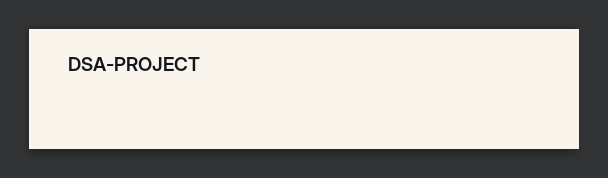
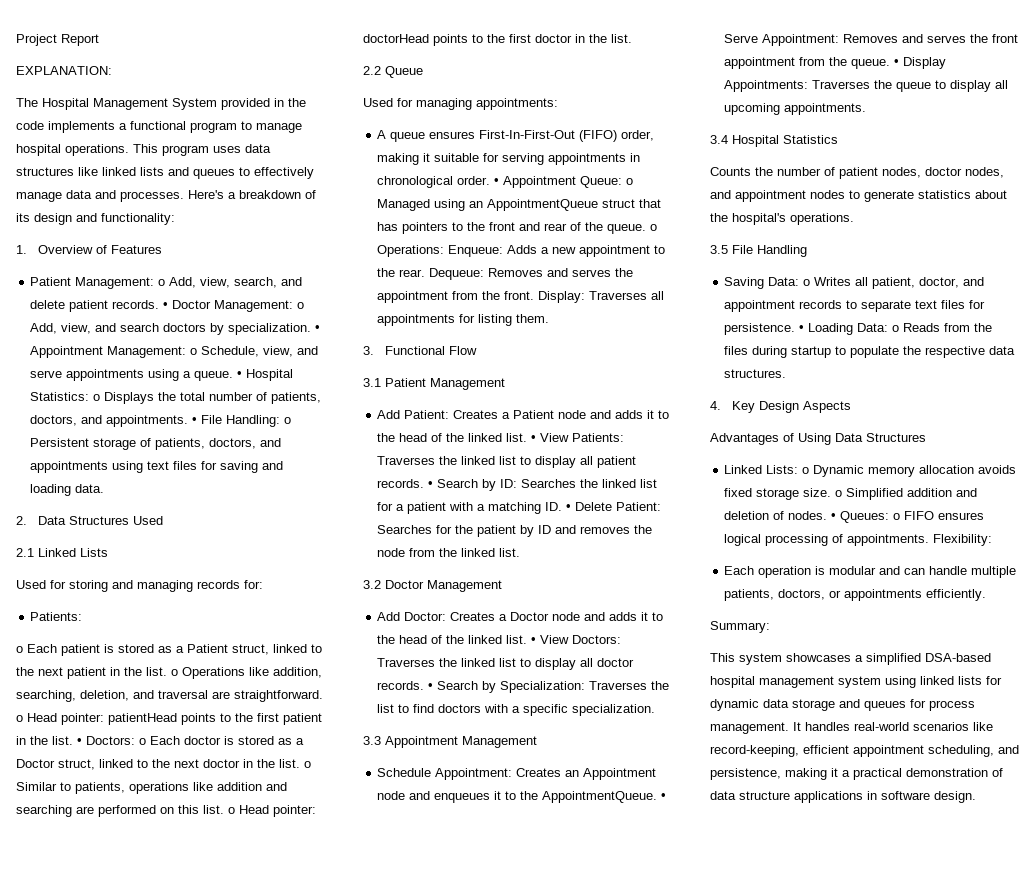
[68,57,200,71] DSA-PROJECT -> [16,34,99,46] [16,66,112,75] [16,98,306,110] [16,121,302,133] [16,144,271,156] [16,167,314,179] [16,190,316,202] [16,213,175,225] [16,245,162,254] [30,277,303,289] [30,300,305,312] [30,323,321,335] [30,346,319,358] [30,369,294,381] [30,392,322,404] [30,415,292,427] [30,438,282,450] [30,461,284,473] [30,484,105,496] [16,516,163,525] [16,548,108,557] [16,580,263,592] [30,612,83,621] [16,644,322,656] [16,667,322,679] [16,690,323,702] [16,713,322,725] [16,736,304,745] [16,759,311,770] [16,782,287,794] [16,805,316,817] [363,34,632,46] [363,66,423,78] [363,98,558,110] [377,130,655,142] [377,153,641,165] [377,176,634,188] [377,199,662,211] [377,222,658,234] [377,245,666,257] [377,268,634,280] [377,291,665,303] [377,314,550,326] [363,346,477,355] [363,378,505,390] [377,410,670,419] [377,433,625,442] [377,456,637,468] [377,479,658,491] [377,502,662,514] [377,525,653,537] [377,548,521,557] [363,580,502,592] [377,612,664,621] [377,635,622,644] [377,658,635,670] [377,681,670,693] [377,704,656,716] [363,736,537,748] [377,768,657,780] [377,791,667,803] [724,34,1019,46] [724,57,947,69] [724,80,1009,92] [724,103,867,115] [710,135,838,147] [710,167,1004,179] [710,190,1007,202] [710,213,854,225] [710,245,807,257] [724,277,985,289] [724,300,986,312] [724,323,993,335] [724,346,1016,358] [724,369,787,378] [710,401,851,413] [710,433,926,445] [724,465,1017,477] [724,488,978,500] [724,511,985,523] [724,534,993,546] [724,566,1017,578] [724,589,987,601] [710,621,770,633] [710,653,991,665] [710,676,1002,688] [710,699,975,711] [710,722,993,734] [710,745,1019,757] [710,768,1003,780] [710,791,976,803] Project Report // EXPLANATION: // The Hospital Management System provided in the code implements a functional program to manage hospital operations. This program uses data structures like linked lists and queues to effectively manage data and processes. Here's a breakdown of its design and functionality: // 1. Overview of Features // Patient Management: o Add, view, search, and delete patient records. • Doctor Management: o Add, view, and search doctors by specialization. • Appointment Management: o Schedule, view, and serve appointments using a queue. • Hospital Statistics: o Displays the total number of patients, doctors, and appointments. • File Handling: o Persistent storage of patients, doctors, and appointments using text files for saving and loading data. // 2. Data Structures Used // 2.1 Linked Lists // Used for storing and managing records for: // Patients: // o Each patient is stored as a Patient struct, linked to the next patient in the list. o Operations like addition, searching, deletion, and traversal are straightforward. o Head pointer: patientHead points to the first patient in the list. • Doctors: o Each doctor is stored as a Doctor struct, linked to the next doctor in the list. o Similar to patients, operations like addition and searching are performed on this list. o Head pointer: doctorHead points to the first doctor in the list. // 2.2 Queue // Used for managing appointments: // A queue ensures First-In-First-Out (FIFO) order, making it suitable for serving appointments in chronological order. • Appointment Queue: o Managed using an AppointmentQueue struct that has pointers to the front and rear of the queue. o Operations: Enqueue: Adds a new appointment to the rear. Dequeue: Removes and serves the appointment from the front. Display: Traverses all appointments for listing them. // 3. Functional Flow // 3.1 Patient Management // Add Patient: Creates a Patient node and adds it to the head of the linked list. • View Patients: Traverses the linked list to display all patient records. • Search by ID: Searches the linked list for a patient with a matching ID. • Delete Patient: Searches for the patient by ID and removes the node from the linked list. // 3.2 Doctor Management // Add Doctor: Creates a Doctor node and adds it to the head of the linked list. • View Doctors: Traverses the linked list to display all doctor records. • Search by Specialization: Traverses the list to find doctors with a specific specialization. // 3.3 Appointment Management // Schedule Appointment: Creates an Appointment node and enqueues it to the AppointmentQueue. • Serve Appointment: Removes and serves the front appointment from the queue. • Display Appointments: Traverses the queue to display all upcoming appointments. // 3.4 Hospital Statistics // Counts the number of patient nodes, doctor nodes, and appointment nodes to generate statistics about the hospital's operations. // 3.5 File Handling // Saving Data: o Writes all patient, doctor, and appointment records to separate text files for persistence. • Loading Data: o Reads from the files during startup to populate the respective data structures. // 4. Key Design Aspects // Advantages of Using Data Structures // Linked Lists: o Dynamic memory allocation avoids fixed storage size. o Simplified addition and deletion of nodes. • Queues: o FIFO ensures logical processing of appointments. Flexibility: // Each operation is modular and can handle multiple patients, doctors, or appointments efficiently. // Summary: // This system showcases a simplified DSA-based hospital management system using linked lists for dynamic data storage and queues for process management. It handles real-world scenarios like record-keeping, efficient appointment scheduling, and persistence, making it a practical demonstration of data structure applications in software design.

